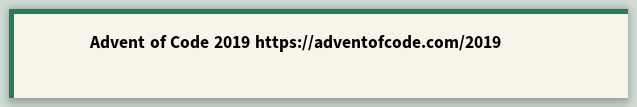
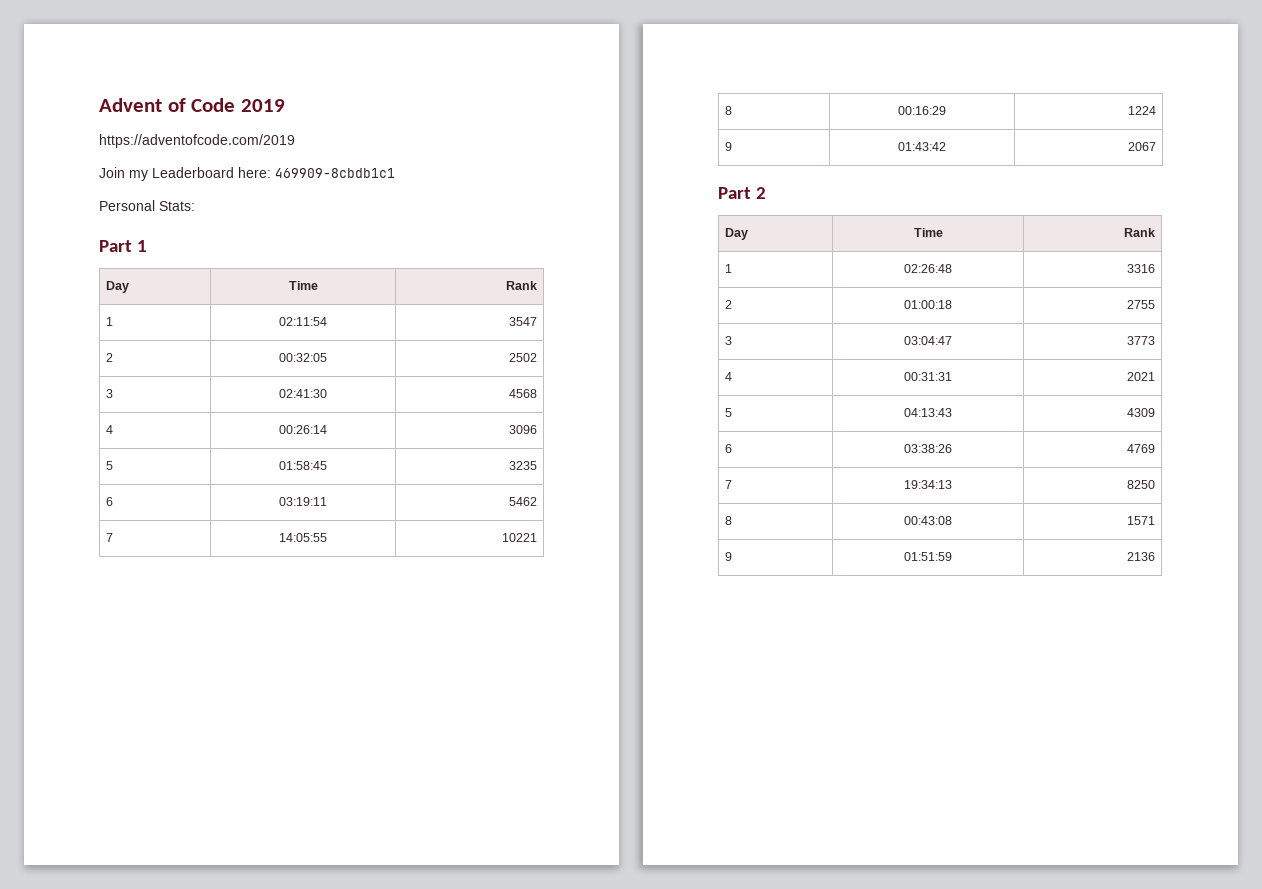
(251, 42) none -> (286, 105) //
(501, 43) none -> [99,167,395,181] [99,200,195,211] [99,240,147,252] [106,281,130,293] [288,281,318,290] [505,281,537,290] [106,317,114,326] [279,317,327,326] [508,317,537,326] [106,353,114,362] [279,353,327,362] [508,353,537,362] [106,389,114,398] [279,389,327,398] [508,389,537,398] [106,425,114,434] [279,425,327,434] [508,425,537,434] [106,461,114,470] [279,461,327,470] [508,461,537,470] [106,497,114,506] [279,497,327,506] [508,497,537,506] [106,533,114,542] [279,533,327,542] [501,533,537,542] [725,106,733,115] [898,106,946,115] [1127,106,1156,115] [725,142,733,151] [898,142,946,151] [1127,142,1156,151] [718,187,766,199] [725,228,749,240] [913,228,943,237] [1123,228,1155,237] [725,264,733,273] [904,264,952,273] [1126,264,1155,273] [725,300,733,309] [904,300,952,309] [1126,300,1155,309] [725,336,733,345] [904,336,952,345] [1126,336,1155,345] [725,372,733,381] [904,372,952,381] [1126,372,1155,381] [725,408,733,417] [904,408,952,417] [1126,408,1155,417] [725,444,733,453] [904,444,952,453] [1126,444,1155,453] [725,480,733,489] [904,480,952,489] [1126,480,1155,489] [725,516,733,525] [904,516,952,525] [1126,516,1155,525] [725,552,733,561] [904,552,952,561] [1126,552,1155,561] // Join my Leaderboard here: 469909-8cbdb1c1 // Personal Stats: // Part 1 // Day | Time | Rank // 1 | 02:11:54 | 3547 // 2 | 00:32:05 | 2502 // 3 | 02:41:30 | 4568 // 4 | 00:26:14 | 3096 // 5 | 01:58:45 | 3235 // 6 | 03:19:11 | 5462 // 7 | 14:05:55 | 10221 // 8 | 00:16:29 | 1224 // 9 | 01:43:42 | 2067 // Part 2 // Day | Time | Rank // 1 | 02:26:48 | 3316 // 2 | 01:00:18 | 2755 // 3 | 03:04:47 | 3773 // 4 | 00:31:31 | 2021 // 5 | 04:13:43 | 4309 // 6 | 03:38:26 | 4769 // 7 | 19:34:13 | 8250 // 8 | 00:43:08 | 1571 // 9 | 01:51:59 | 2136

